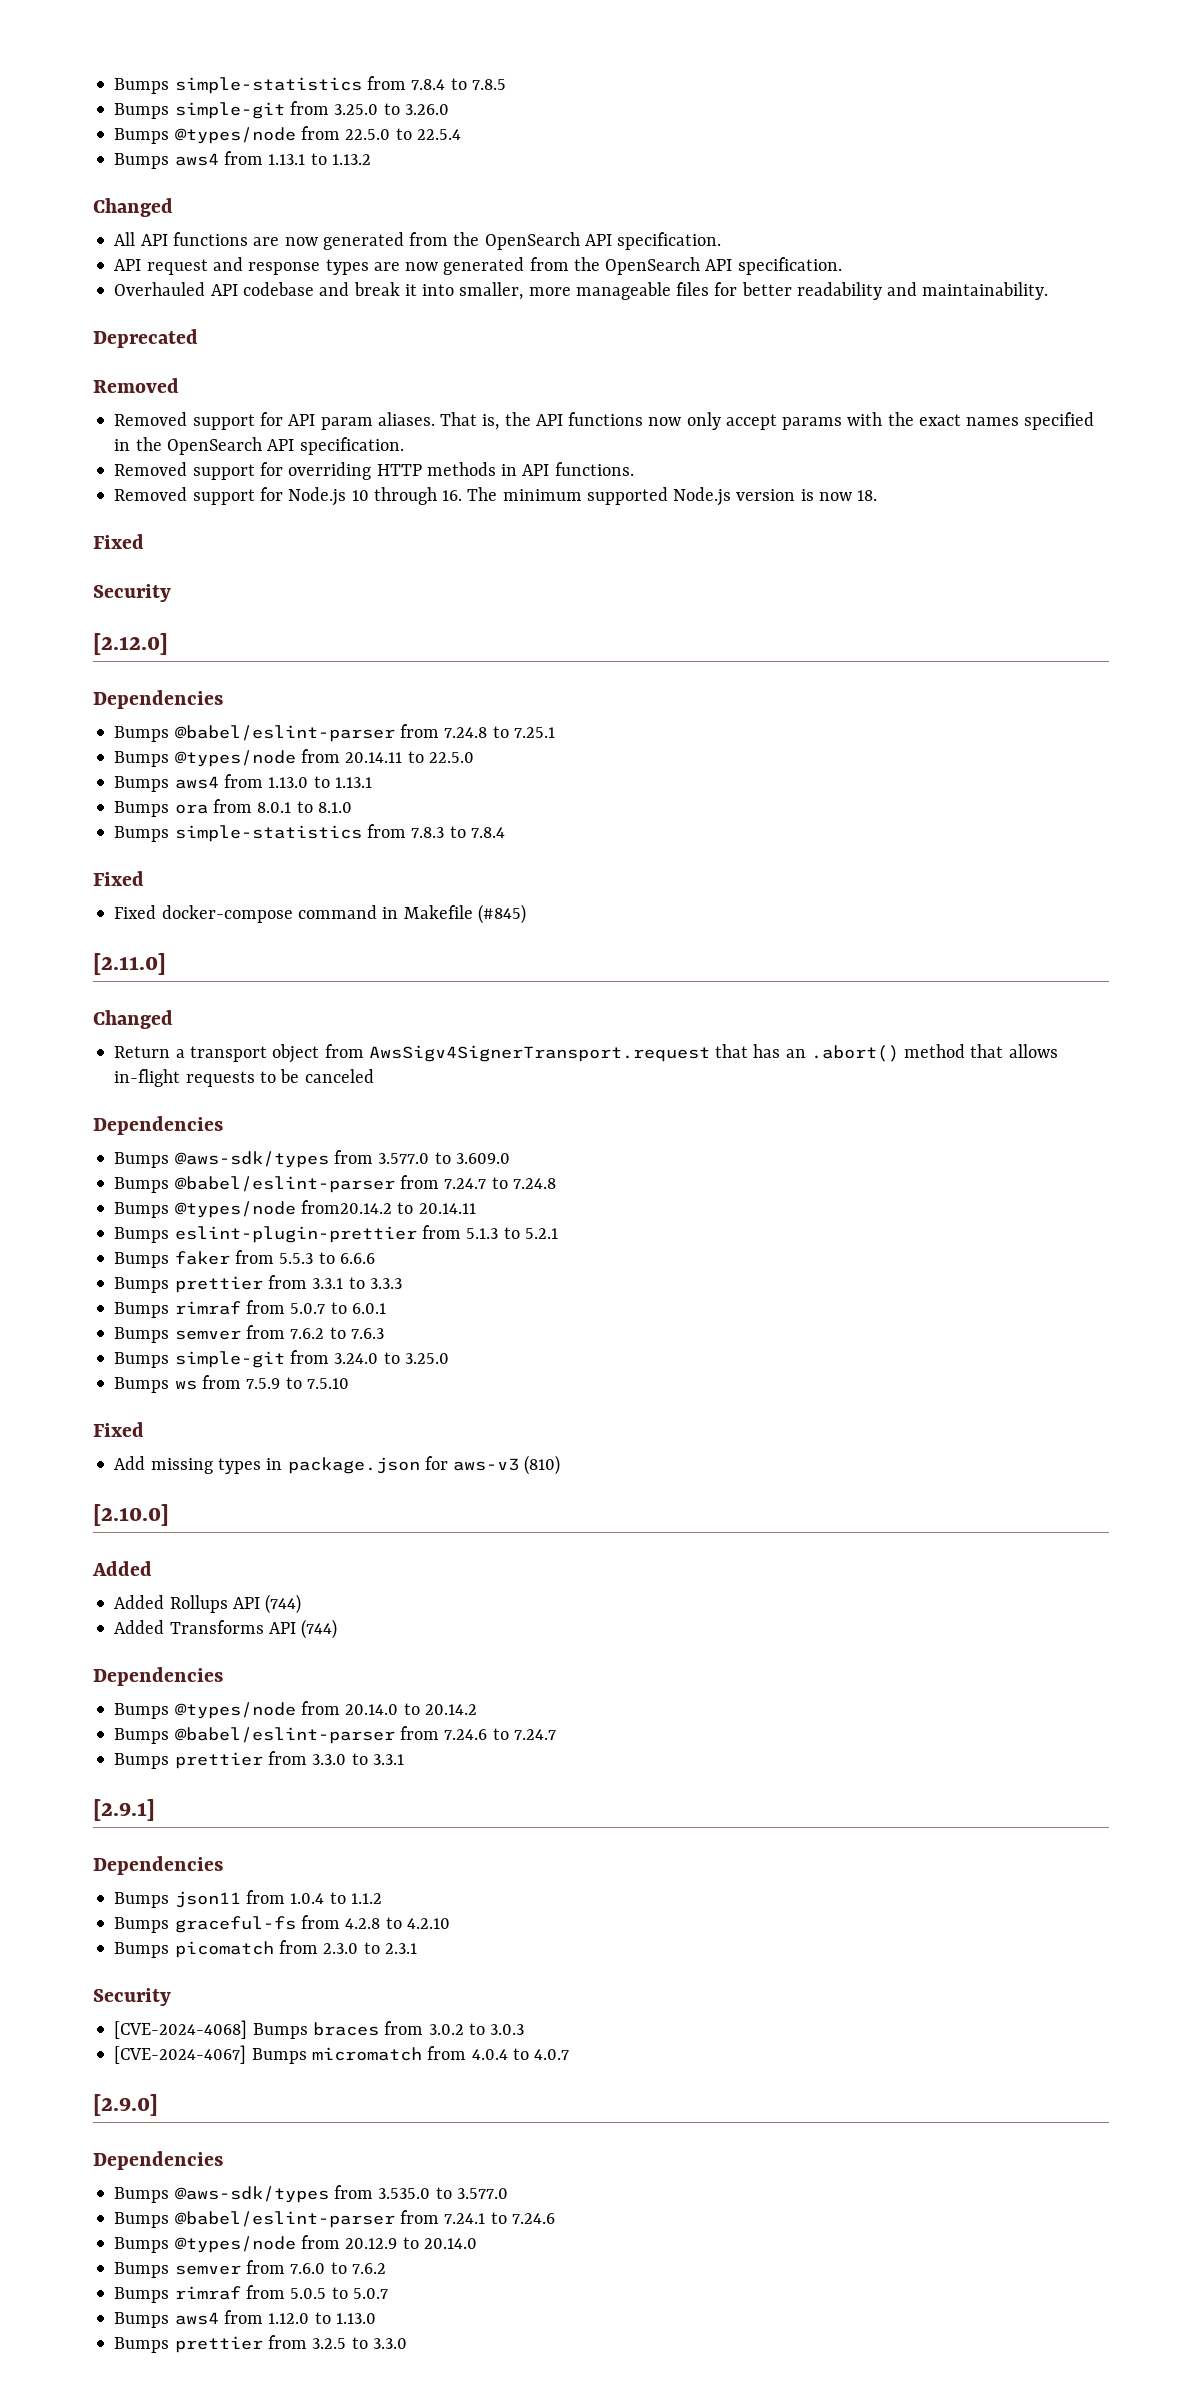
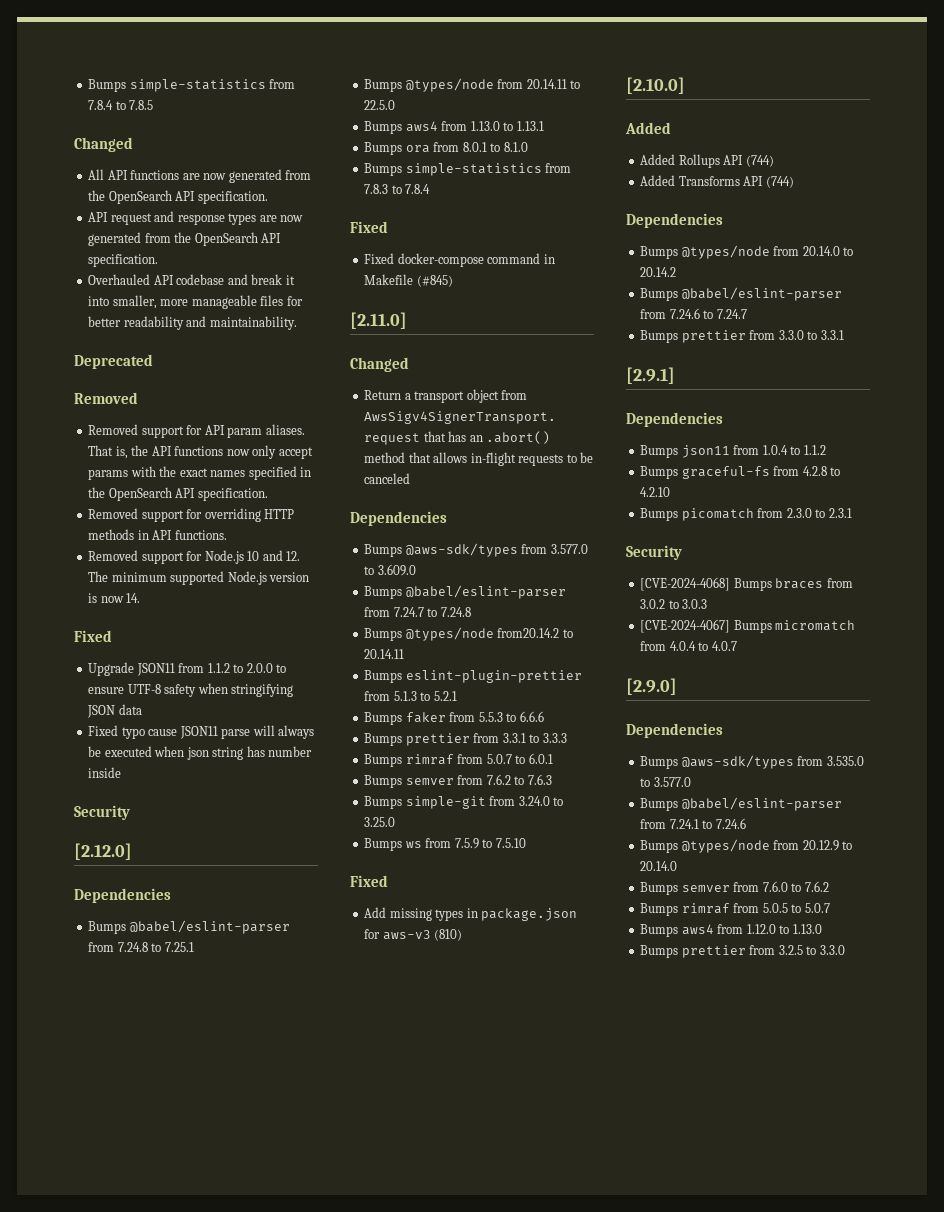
[114,101,449,119] [114,126,461,144] [114,151,371,169] // Bumps simple-git from 3.25.0 to 3.26.0 // Bumps @types/node from 22.5.0 to 22.5.4 // Bumps aws4 from 1.13.1 to 1.13.2 -> (154, 105) none
[373,487,463,505] through 16. -> [262,550,301,561] and 12.
[857,490,878,501] [93,534,144,549] 18. // Fixed -> [126,593,141,603] [74,630,112,642] [88,662,287,676] [88,683,294,697] [87,704,142,718] [88,725,315,739] [88,746,313,760] [88,767,122,778] 14. // Fixed // Upgrade JSON11 from 1.1.2 to 2.0.0 to ensure UTF-8 safety when stringifying JSON data // Fixed typo cause JSON11 parse will always be executed when json string has number inside

